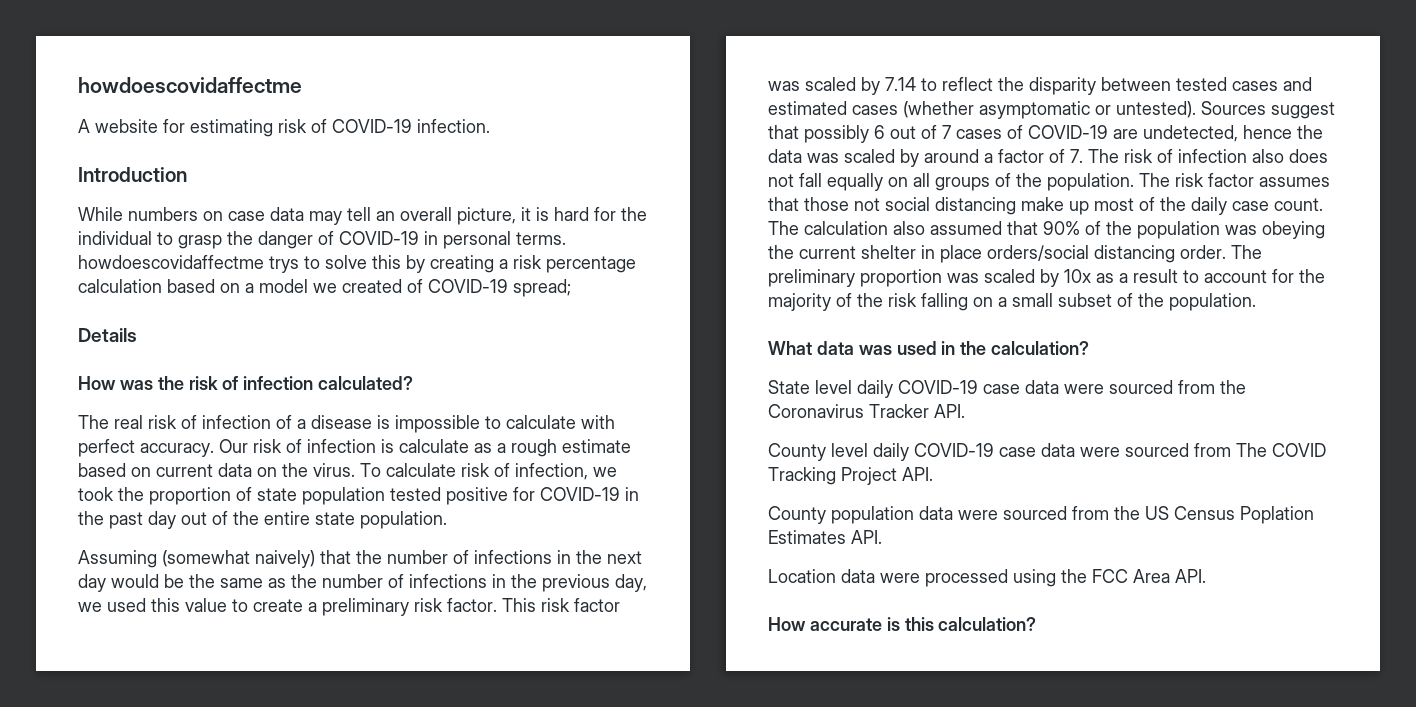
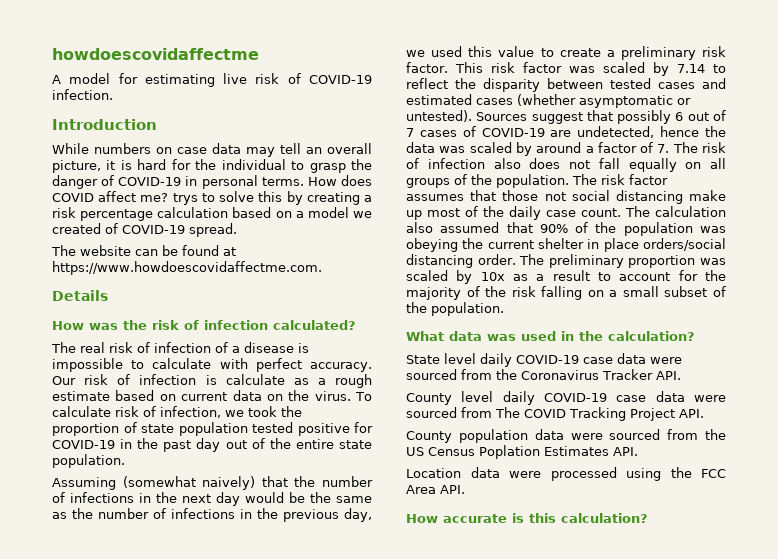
[95,119,158,133] website -> [69,73,111,84] model
(273, 128) none -> [223,73,248,84] live
[78,255,264,269] howdoescovidaffectme -> [307,175,372,186] [52,191,169,202] How does COVID affect me?
[513,279,571,297] spread; -> [189,223,237,237] [51,245,236,256] [52,261,322,275] spread. // The website can be found at https://www.howdoescovidaffectme.com.

